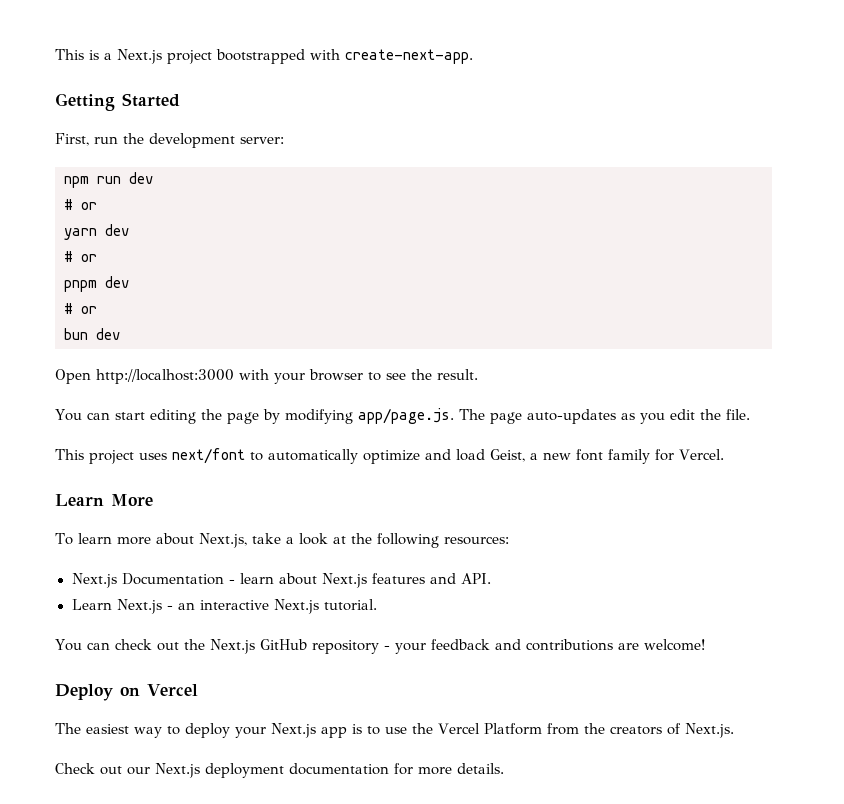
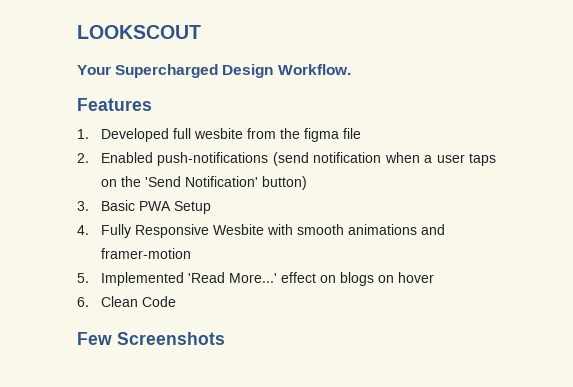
[55,49,473,64] [55,93,180,111] [55,133,284,148] [64,172,153,188] [64,199,97,210] [64,224,129,240] [64,251,97,262] [64,276,129,292] [64,303,97,314] [64,328,120,340] [55,369,478,384] [55,408,750,424] [55,448,724,464] [55,494,153,506] [55,533,509,548] [71,573,491,588] [71,599,377,614] [55,639,705,654] [55,684,198,701] [55,723,734,738] [55,763,504,778] This is a Next.js project bootstrapped with create-next-app. // Getting Started // First, run the development server: // npm run dev // # or // yarn dev // # or // pnpm dev // # or // bun dev // Open http://localhost:3000 with your browser to see the result. // You can start editing the page by modifying app/page.js. The page auto-updates as you edit the file. // This project uses next/font to automatically optimize and load Geist, a new font family for Vercel. // Learn More // To learn more about Next.js, take a look at the following resources: // Next.js Documentation - learn about Next.js features and API. // Learn Next.js - an interactive Next.js tutorial. // You can check out the Next.js GitHub repository - your feedback and contributions are welcome! // Deploy on Vercel // The easiest way to deploy your Next.js app is to use the Vercel Platform from the creators of Next.js. // Check out our Next.js deployment documentation for more details. -> [77,25,201,39] [77,64,351,78] [77,98,152,111] [77,128,361,142] [77,152,496,166] [100,176,307,190] [77,200,211,214] [77,224,445,238] [100,248,191,259] [77,272,434,286] [77,296,176,307] [77,332,225,345] LOOKSCOUT // Your Supercharged Design Workflow. // Features // 1. Developed full wesbite from the figma file // 2. Enabled push-notifications (send notification when a user taps on the 'Send Notification' button) // 3. Basic PWA Setup // 4. Fully Responsive Wesbite with smooth animations and framer-motion // 5. Implemented 'Read More...' effect on blogs on hover // 6. Clean Code // Few Screenshots

